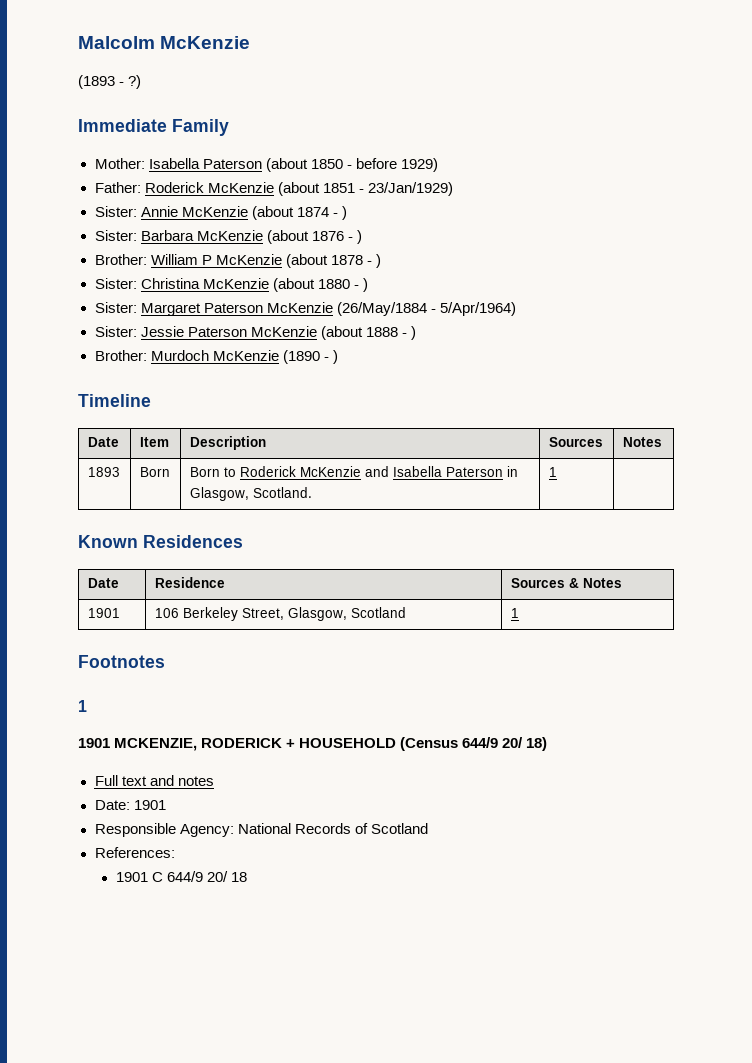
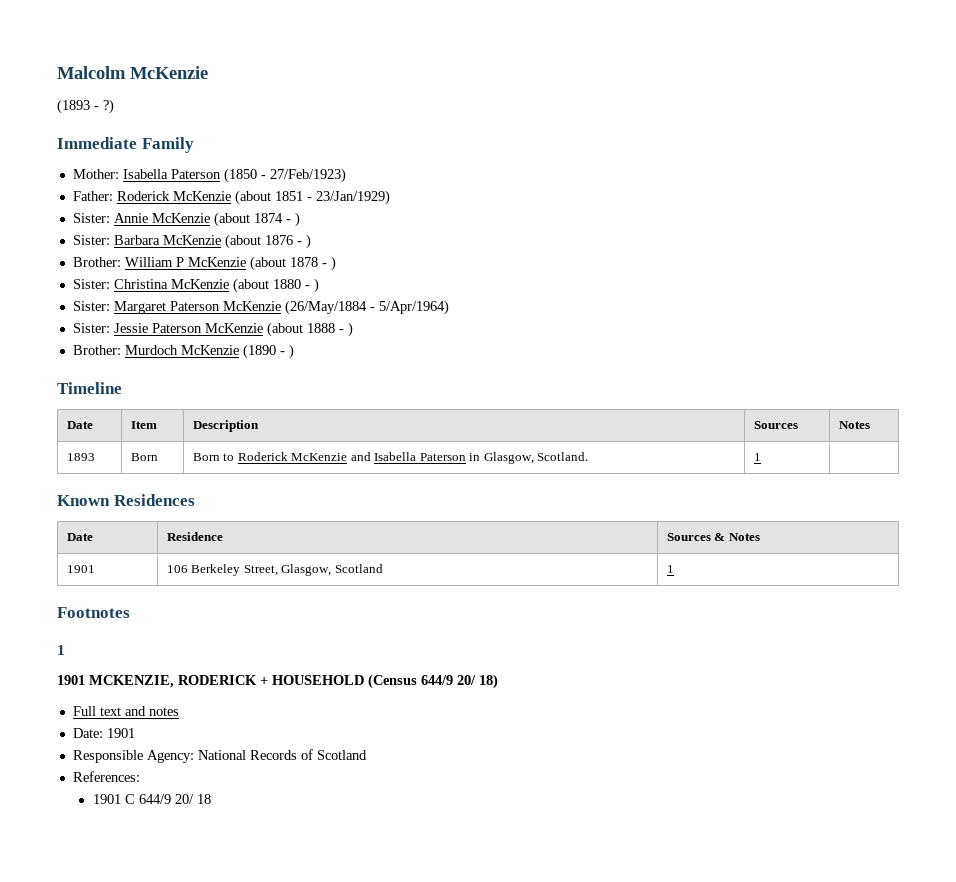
[265,158,438,172] (about 1850 - before 1929) -> [223,168,346,183] (1850 - 27/Feb/1923)

